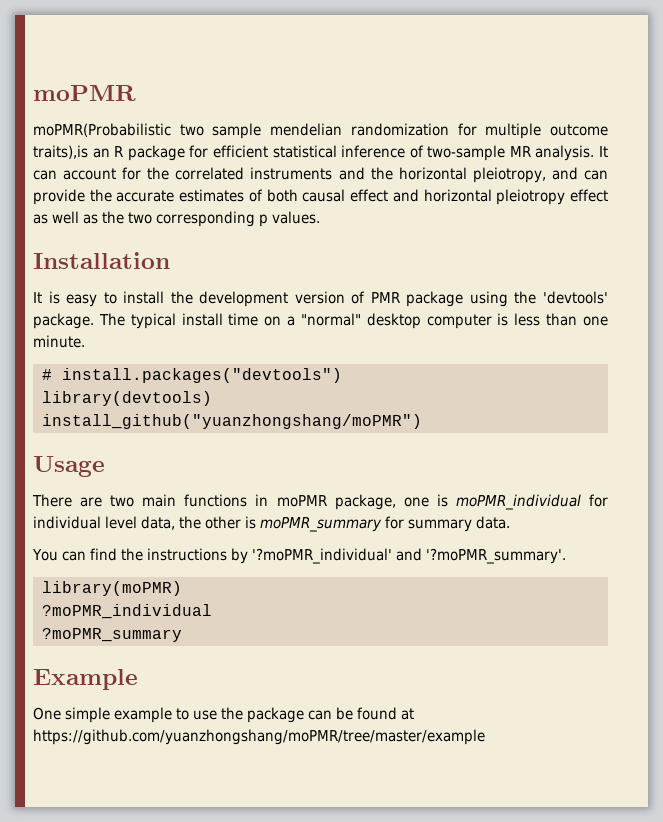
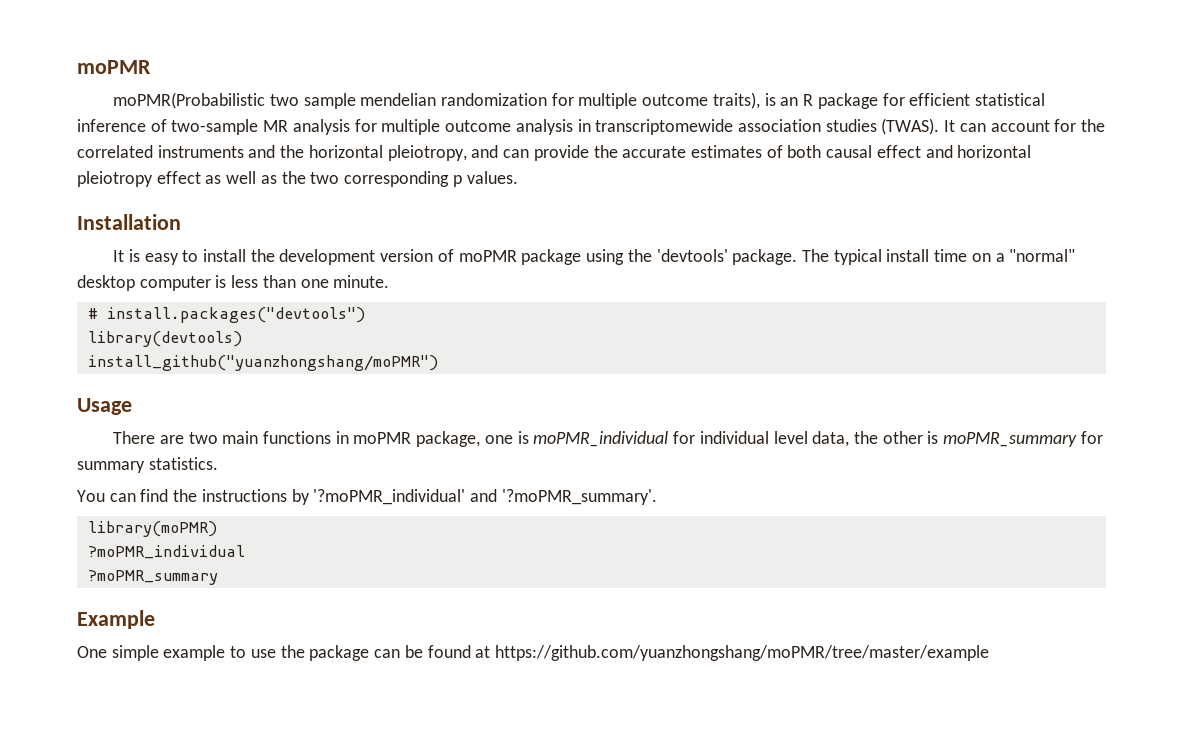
[33,145,88,159] traits),is -> [712,92,776,109] traits), is
[535,145,595,161] analysis. -> [292,118,940,135] analysis for multiple outcome analysis in transcriptomewide association studies (TWAS).
[370,292,400,303] PMR -> [458,250,517,262] moPMR
[476,516,510,529] data. -> [148,457,218,470] statistics.

